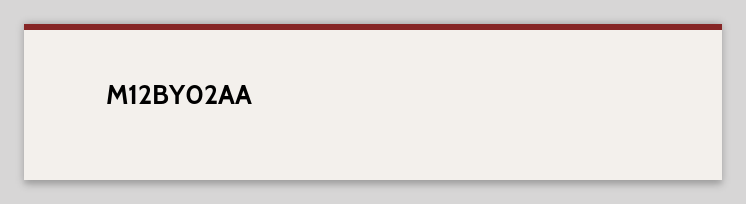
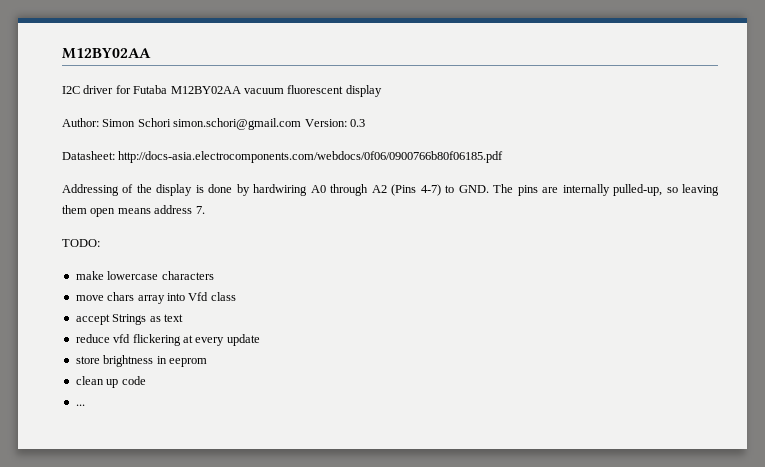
[106,85,252,104] M12BY02AA -> [62,48,151,59] [62,85,382,97] [62,118,365,130] [62,151,504,163] [62,184,720,196] [62,205,205,217] [62,239,100,247] [75,271,214,280] [75,292,236,304] [75,314,183,325] [75,334,260,346] [75,355,207,367] [75,376,146,388] [75,404,85,406] M12BY02AA // I2C driver for Futaba M12BY02AA vacuum fluorescent display // Author: Simon Schori simon.schori@gmail.com Version: 0.3 // Datasheet: http://docs-asia.electrocomponents.com/webdocs/0f06/0900766b80f06185.pdf // Addressing of the display is done by hardwiring A0 through A2 (Pins 4-7) to GND. The pins are internally pulled-up, so leaving them open means address 7. // TODO: // make lowercase characters // move chars array into Vfd class // accept Strings as text // reduce vfd flickering at every update // store brightness in eeprom // clean up code // ...

